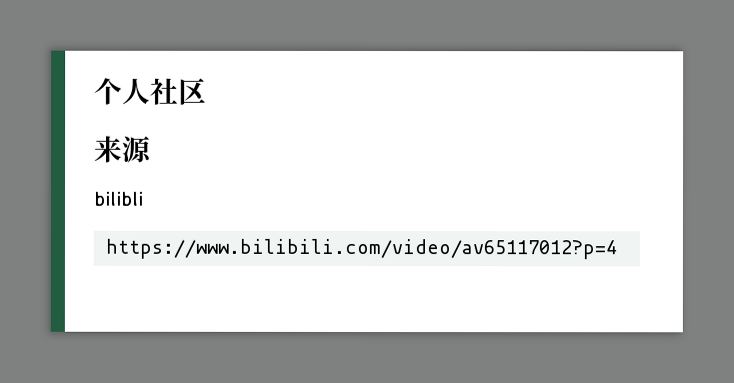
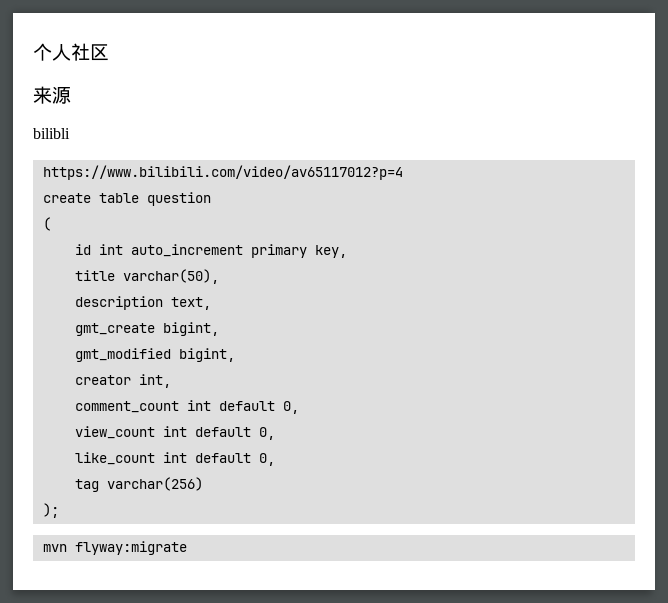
(618, 249) none -> [42,192,211,206] [42,217,51,231] [74,244,347,258] [74,269,219,284] [74,296,211,310] [74,322,219,336] [74,348,235,362] [74,374,171,388] [74,400,299,414] [74,426,275,440] [74,452,275,466] [74,477,203,492] [42,503,59,518] [42,541,187,555] // create table question // ( // id int auto_increment primary key, // title varchar(50), // description text, // gmt_create bigint, // gmt_modified bigint, // creator int, // comment_count int default 0, // view_count int default 0, // like_count int default 0, // tag varchar(256) // ); // mvn flyway:migrate

